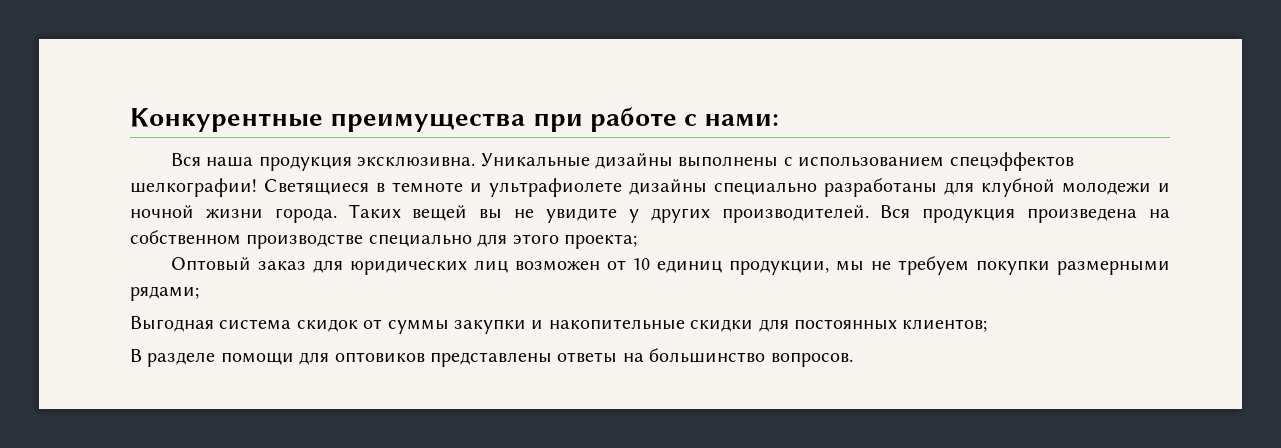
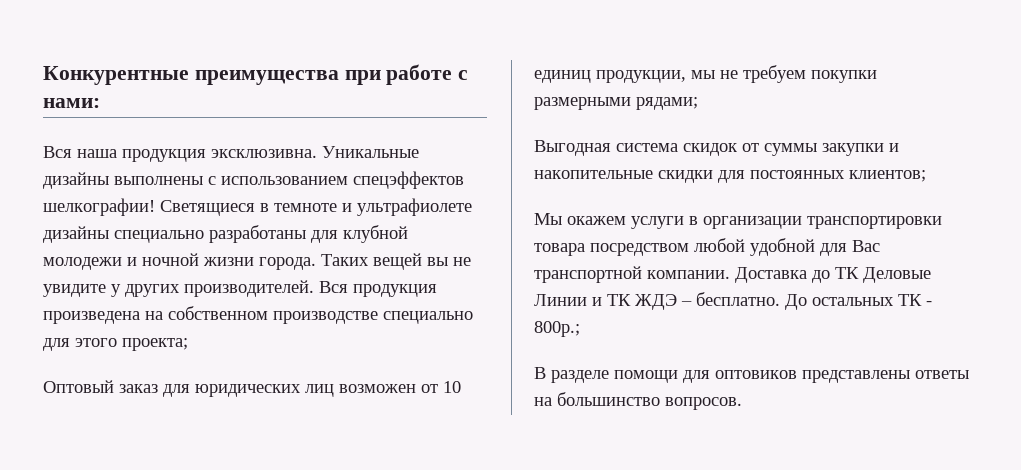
(988, 325) none -> [534,213,942,229] [534,238,880,256] [534,266,931,283] [534,292,932,310] [534,321,580,337] // Мы окажем услуги в организации транспортировки товара посредством любой удобной для Вас транспортной компании. Доставка до ТК Деловые Линии и ТК ЖДЭ – бесплатно. До остальных ТК - 800р.;

